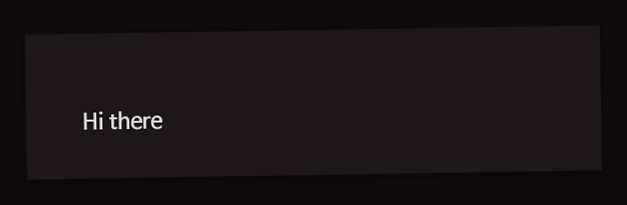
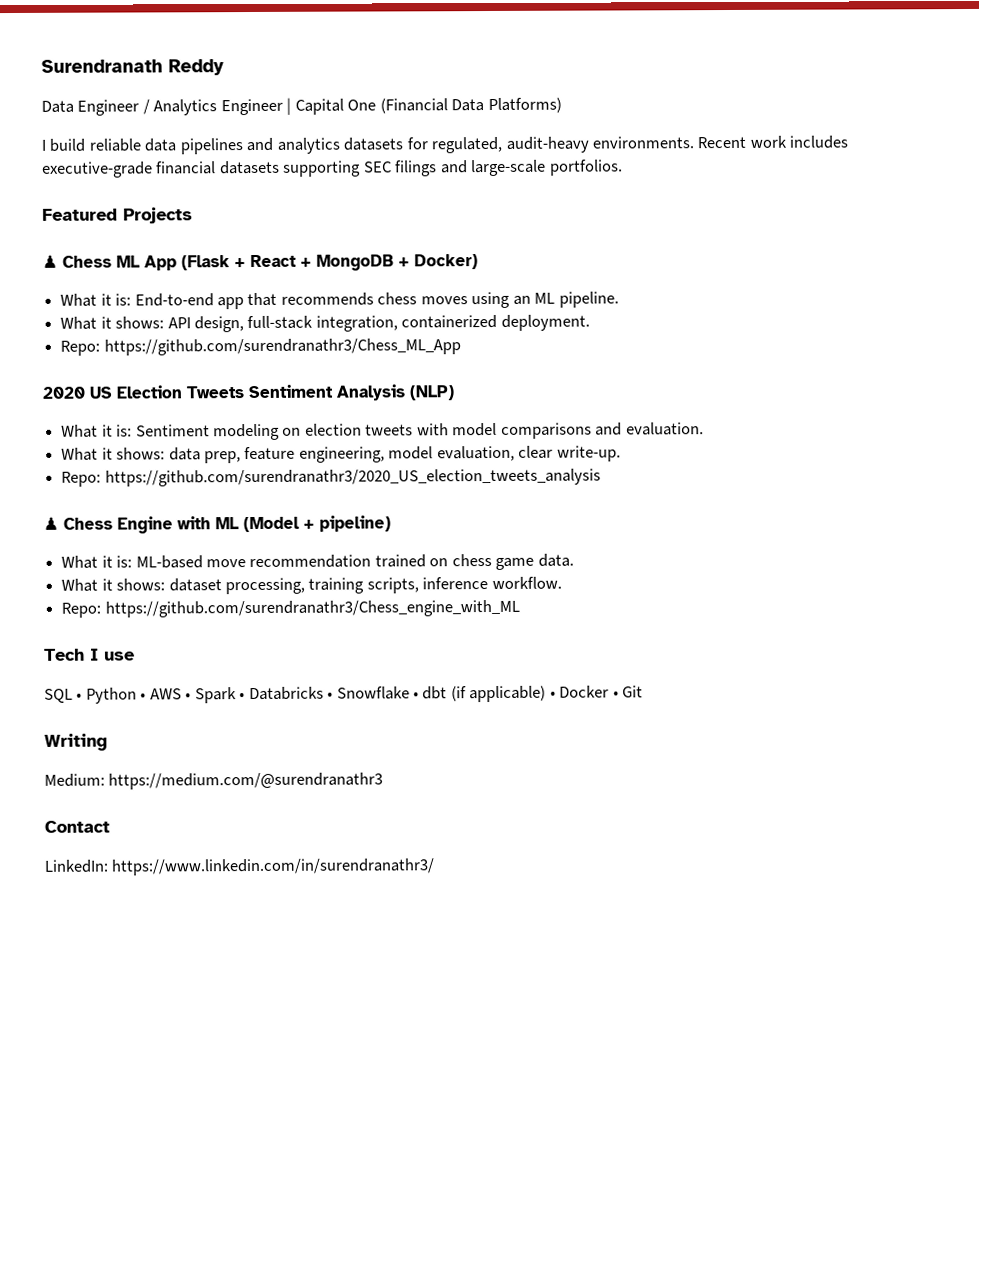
[82,110,164,131] Hi there -> [41,59,224,76] [41,97,562,116] [41,135,849,155] [42,159,623,178] [42,207,193,224] [42,254,478,271] [60,291,619,310] [60,314,590,333] [60,338,461,356] [42,384,455,401] [61,422,704,441] [61,445,621,464] [61,468,601,487] [43,515,391,534] [61,553,574,570] [61,576,562,595] [61,599,520,618] [44,648,135,661] [44,685,644,704] [44,733,108,751] [44,772,384,790] [44,820,110,833] [44,858,435,876] Surendranath Reddy // Data Engineer / Analytics Engineer | Capital One (Financial Data Platforms) // I build reliable data pipelines and analytics datasets for regulated, audit-heavy environments. Recent work includes executive-grade financial datasets supporting SEC filings and large-scale portfolios. // Featured Projects // ♟ Chess ML App (Flask + React + MongoDB + Docker) // What it is: End-to-end app that recommends chess moves using an ML pipeline. // What it shows: API design, full-stack integration, containerized deployment. // Repo: https://github.com/surendranathr3/Chess_ML_App // 2020 US Election Tweets Sentiment Analysis (NLP) // What it is: Sentiment modeling on election tweets with model comparisons and evaluation. // What it shows: data prep, feature engineering, model evaluation, clear write-up. // Repo: https://github.com/surendranathr3/2020_US_election_tweets_analysis // ♟ Chess Engine with ML (Model + pipeline) // What it is: ML-based move recommendation trained on chess game data. // What it shows: dataset processing, training scripts, inference workflow. // Repo: https://github.com/surendranathr3/Chess_engine_with_ML // Tech I use // SQL • Python • AWS • Spark • Databricks • Snowflake • dbt (if applicable) • Docker • Git // Writing // Medium: https://medium.com/@surendranathr3 // Contact // LinkedIn: https://www.linkedin.com/in/surendranathr3/

